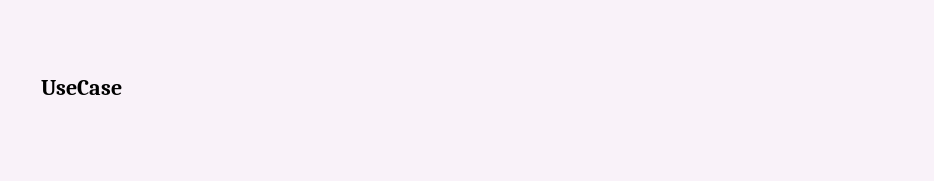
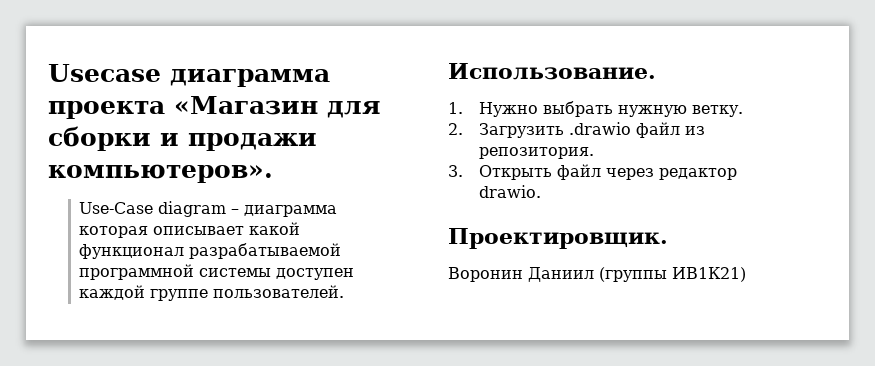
[41,80,122,95] UseCase -> [48,64,330,87] [48,96,380,119] [48,126,317,151] [48,164,273,183] [79,201,338,217] [79,222,301,238] [79,243,342,259] [79,264,355,280] [79,285,345,301] [448,63,656,80] [448,101,744,117] [448,122,706,138] [479,147,595,159] [448,164,738,180] [479,185,542,198] [448,228,668,249] [448,267,746,282] Usecase диаграмма проекта «Магазин для сборки и продажи компьютеров». // Use-Case diagram – диаграмма которая описывает какой функционал разрабатываемой программной системы доступен каждой группе пользователей. // Использование. // 1. Нужно выбрать нужную ветку. // 2. Загрузить .drawio файл из репозитория. // 3. Открыть файл через редактор drawio. // Проектировщик. // Воронин Даниил (группы ИВ1К21)

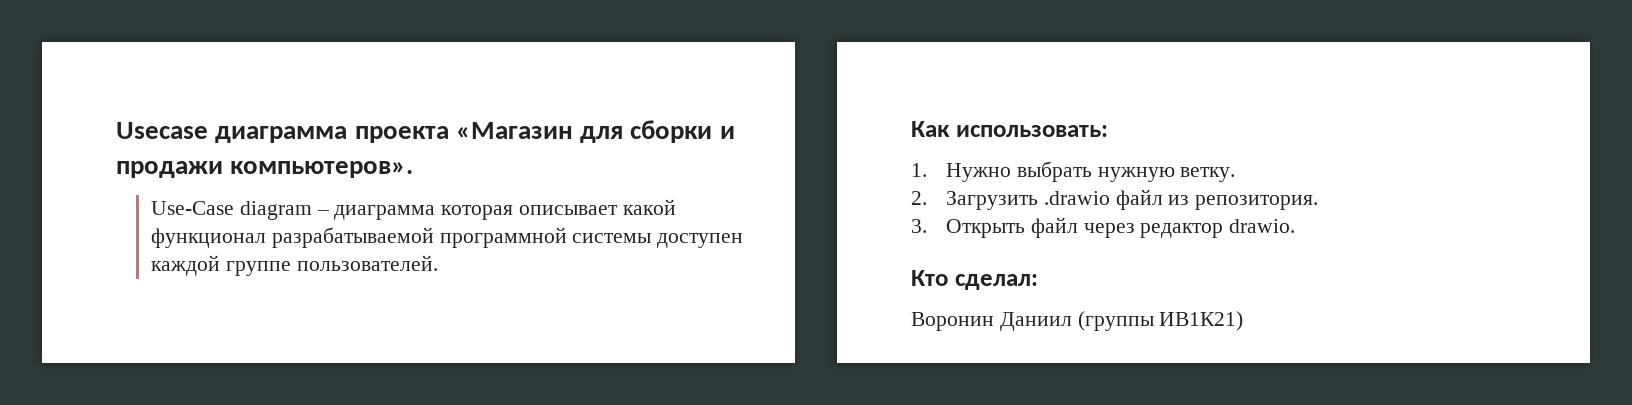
[448,63,656,80] Использование. -> [911,121,1108,137] Как использовать:
[448,228,668,249] Проектировщик. -> [911,270,1038,290] Кто сделал:

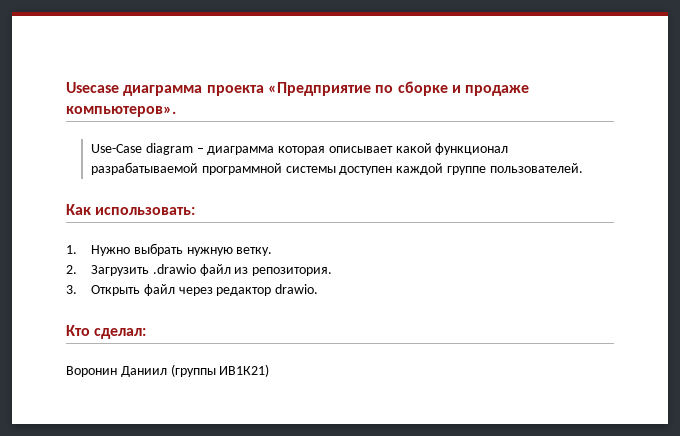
[455,120,735,143] [116,161,223,178] «Магазин для сборки и продажи -> [267,81,530,96] «Предприятие по сборке и продаже

